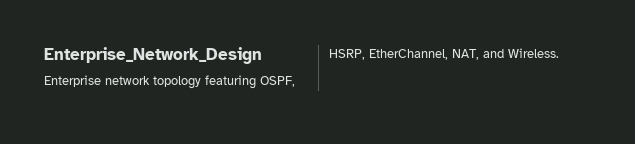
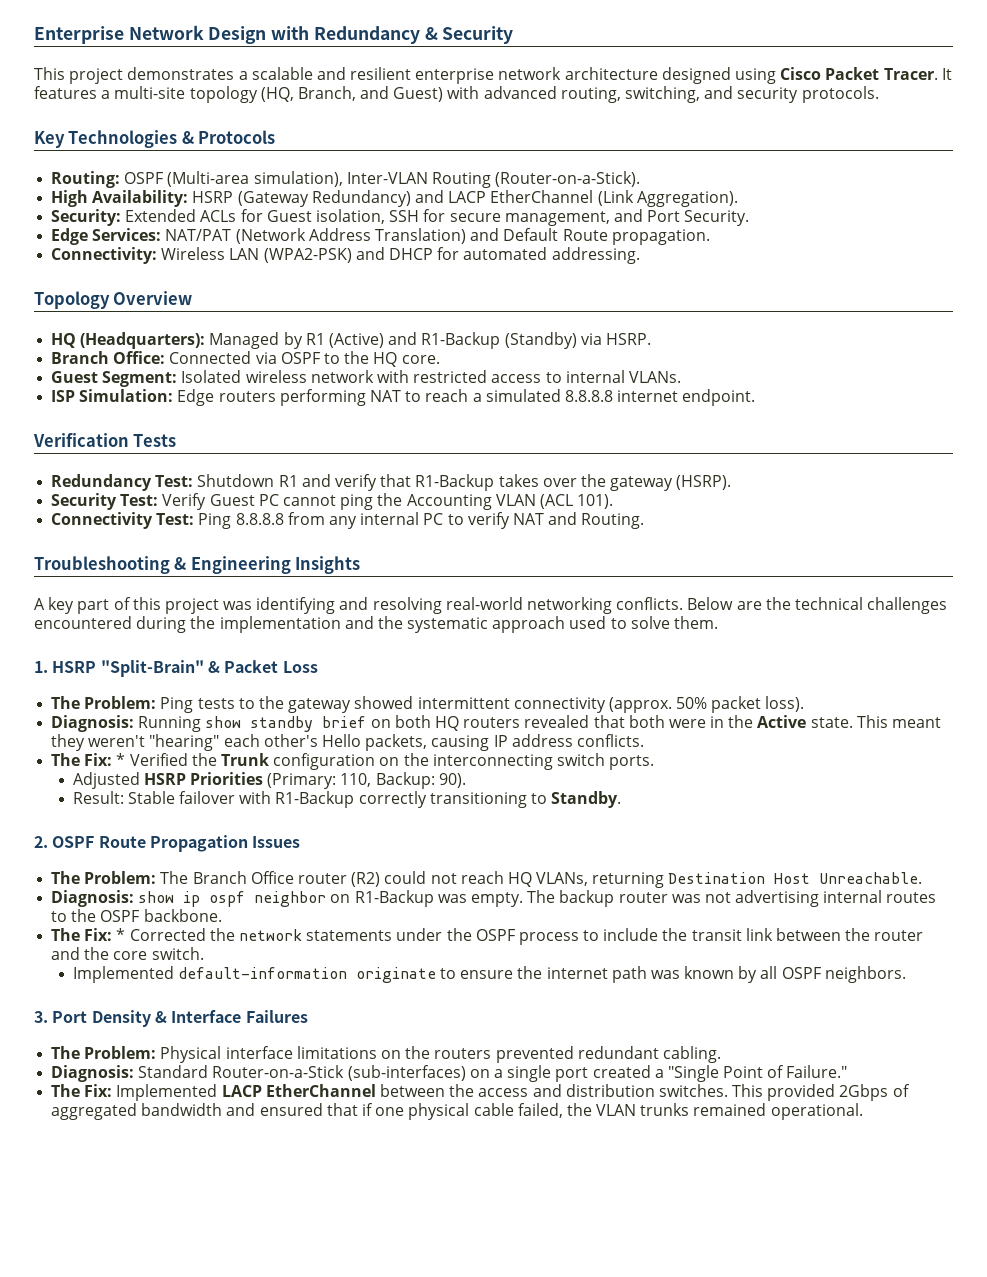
[44,47,262,64] [44,75,295,89] [329,48,559,60] Enterprise_Network_Design // Enterprise network topology featuring OSPF, HSRP, EtherChannel, NAT, and Wireless. -> [34,25,514,44] [34,67,952,84] [34,86,879,103] [34,130,276,148] [51,171,641,188] [51,190,738,207] [51,209,750,226] [51,228,710,245] [51,247,640,264] [34,291,193,309] [51,332,651,349] [51,351,440,367] [51,370,681,387] [51,389,756,406] [33,433,177,447] [51,474,732,491] [51,493,614,510] [51,512,645,529] [34,556,361,574] [34,597,948,614] [34,616,719,633] [34,660,318,677] [51,696,805,713] [51,715,942,732] [51,734,644,751] [51,753,655,770] [72,772,466,789] [72,791,622,808] [34,835,301,852] [51,871,923,888] [51,890,937,907] [51,909,222,922] [51,928,924,945] [51,947,204,960] [72,966,906,983] [34,1010,308,1027] [51,1046,721,1063] [51,1065,848,1082] [51,1084,910,1101] [51,1103,863,1120] Enterprise Network Design with Redundancy & Security // This project demonstrates a scalable and resilient enterprise network architecture designed using Cisco Packet Tracer. It features a multi-site topology (HQ, Branch, and Guest) with advanced routing, switching, and security protocols. // Key Technologies & Protocols // Routing: OSPF (Multi-area simulation), Inter-VLAN Routing (Router-on-a-Stick). // High Availability: HSRP (Gateway Redundancy) and LACP EtherChannel (Link Aggregation). // Security: Extended ACLs for Guest isolation, SSH for secure management, and Port Security. // Edge Services: NAT/PAT (Network Address Translation) and Default Route propagation. // Connectivity: Wireless LAN (WPA2-PSK) and DHCP for automated addressing. // Topology Overview // HQ (Headquarters): Managed by R1 (Active) and R1-Backup (Standby) via HSRP. // Branch Office: Connected via OSPF to the HQ core. // Guest Segment: Isolated wireless network with restricted access to internal VLANs. // ISP Simulation: Edge routers performing NAT to reach a simulated 8.8.8.8 internet endpoint. // Verification Tests // Redundancy Test: Shutdown R1 and verify that R1-Backup takes over the gateway (HSRP). // Security Test: Verify Guest PC cannot ping the Accounting VLAN (ACL 101). // Connectivity Test: Ping 8.8.8.8 from any internal PC to verify NAT and Routing. // Troubleshooting & Engineering Insights // A key part of this project was identifying and resolving real-world networking conflicts. Below are the technical challenges encountered during the implementation and the systematic approach used to solve them. // 1. HSRP "Split-Brain" & Packet Loss // The Problem: Ping tests to the gateway showed intermittent connectivity (approx. 50% packet loss). // Diagnosis: Running show standby brief on both HQ routers revealed that both were in the Active state. This meant they weren't "hearing" each other's Hello packets, causing IP address conflicts. // The Fix: * Verified the Trunk configuration on the interconnecting switch ports. // Adjusted HSRP Priorities (Primary: 110, Backup: 90). // Result: Stable failover with R1-Backup correctly transitioning to Standby. // 2. OSPF Route Propagation Issues // The Problem: The Branch Office router (R2) could not reach HQ VLANs, returning Destination Host Unreachable. // Diagnosis: show ip ospf neighbor on R1-Backup was empty. The backup router was not advertising internal routes to the OSPF backbone. // The Fix: * Corrected the network statements under the OSPF process to include the transit link between the router and the core switch. // Implemented default-information originate to ensure the internet path was known by all OSPF neighbors. // 3. Port Density & Interface Failures // The Problem: Physical interface limitations on the routers prevented redundant cabling. // Diagnosis: Standard Router-on-a-Stick (sub-interfaces) on a single port created a "Single Point of Failure." // The Fix: Implemented LACP EtherChannel between the access and distribution switches. This provided 2Gbps of aggregated bandwidth and ensured that if one physical cable failed, the VLAN trunks remained operational.

